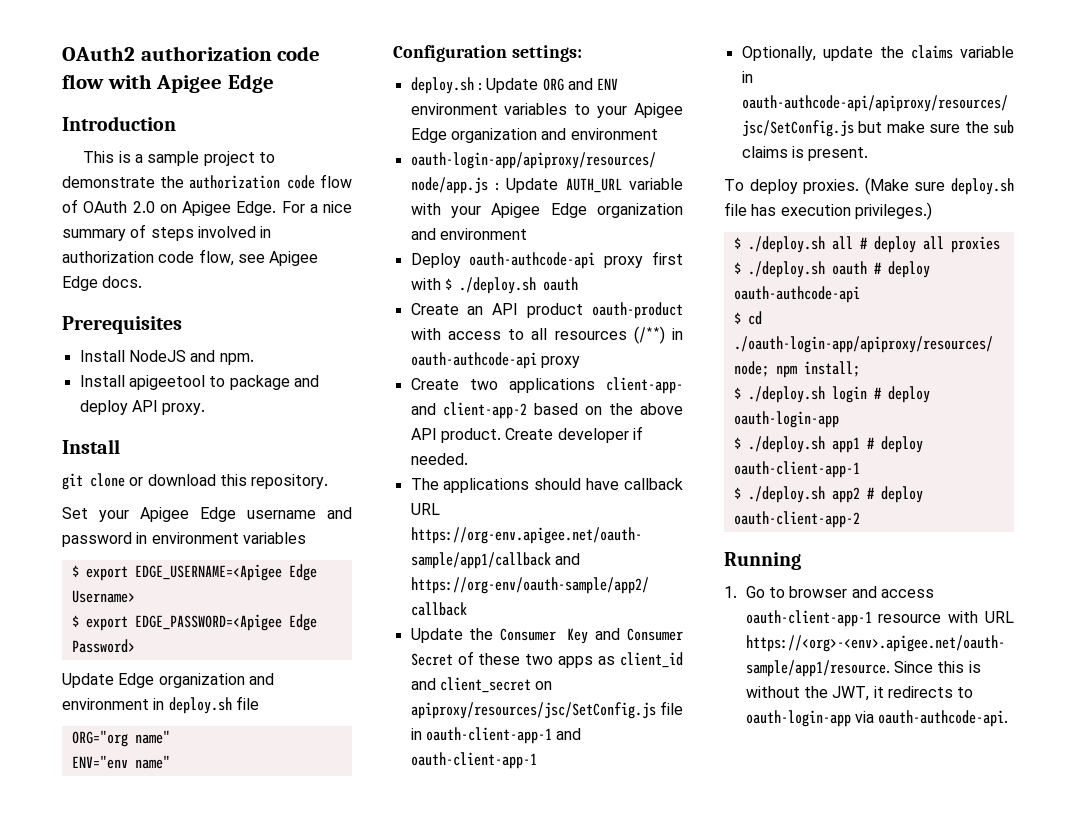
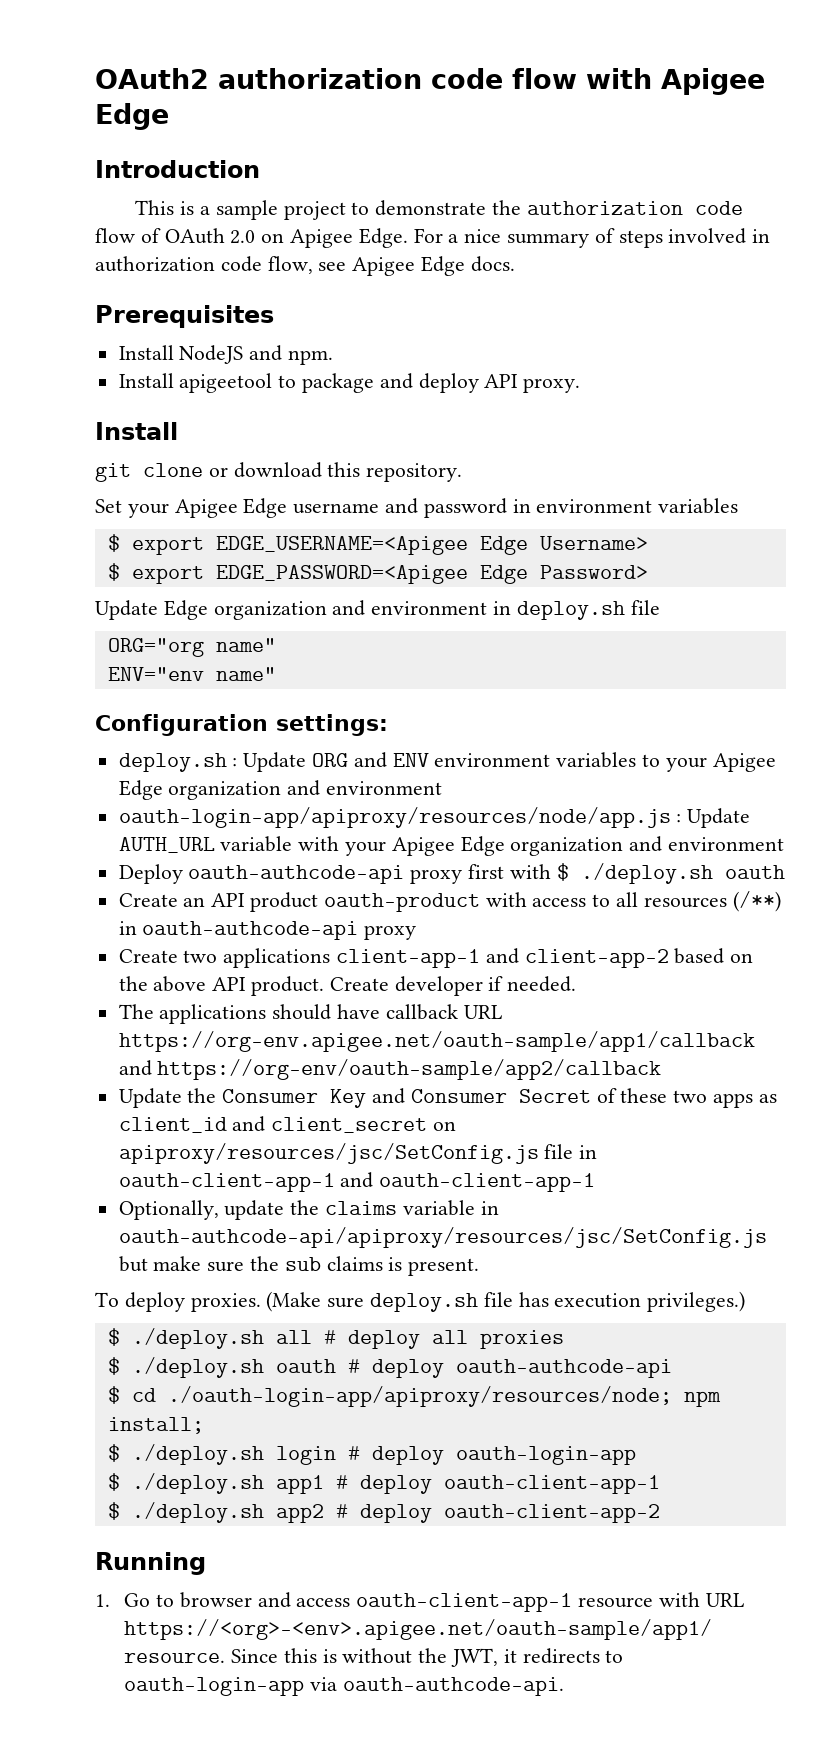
[606,377,683,394] client-app- -> [336,949,481,968] client-app-1

